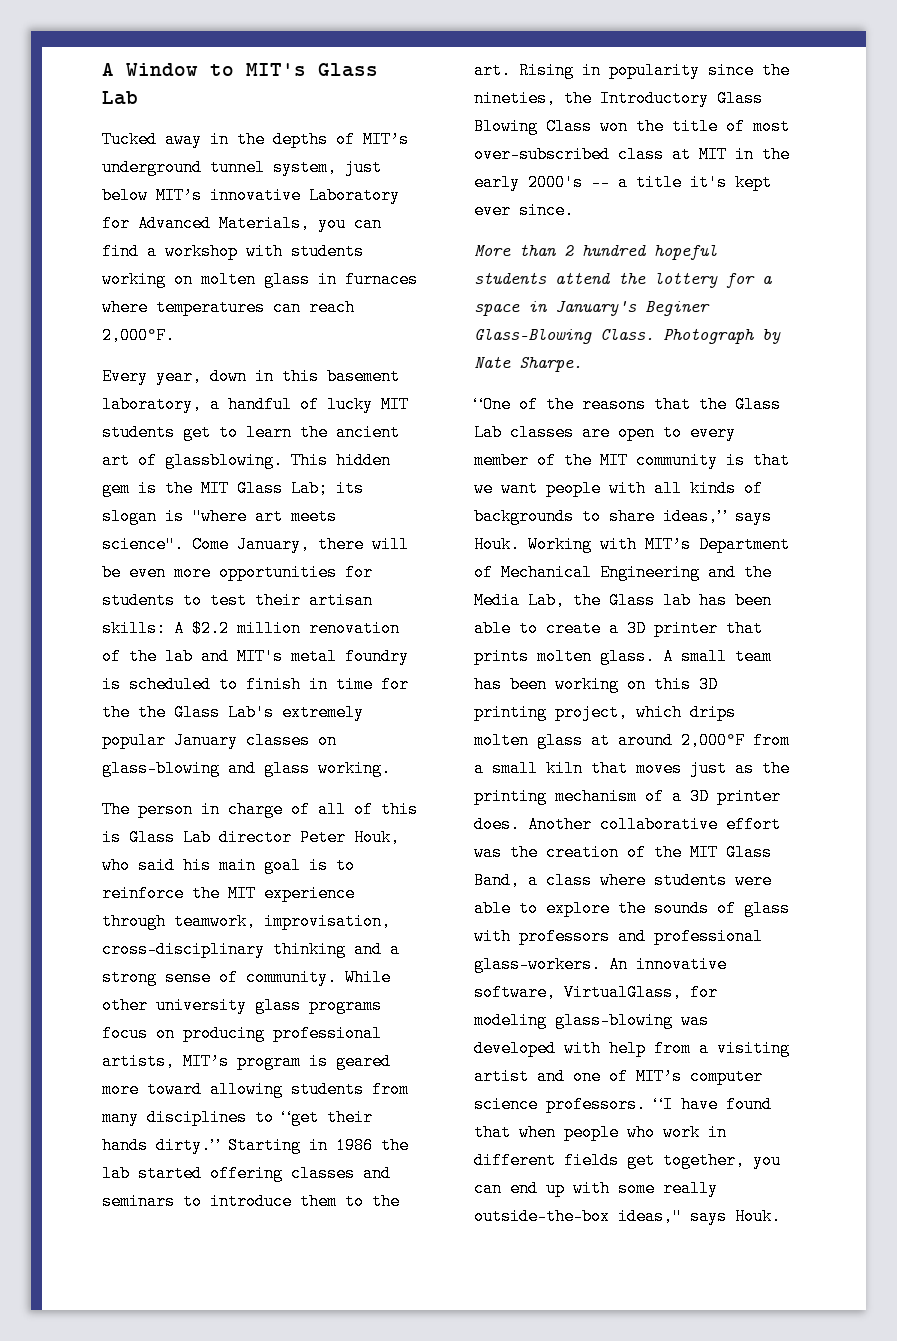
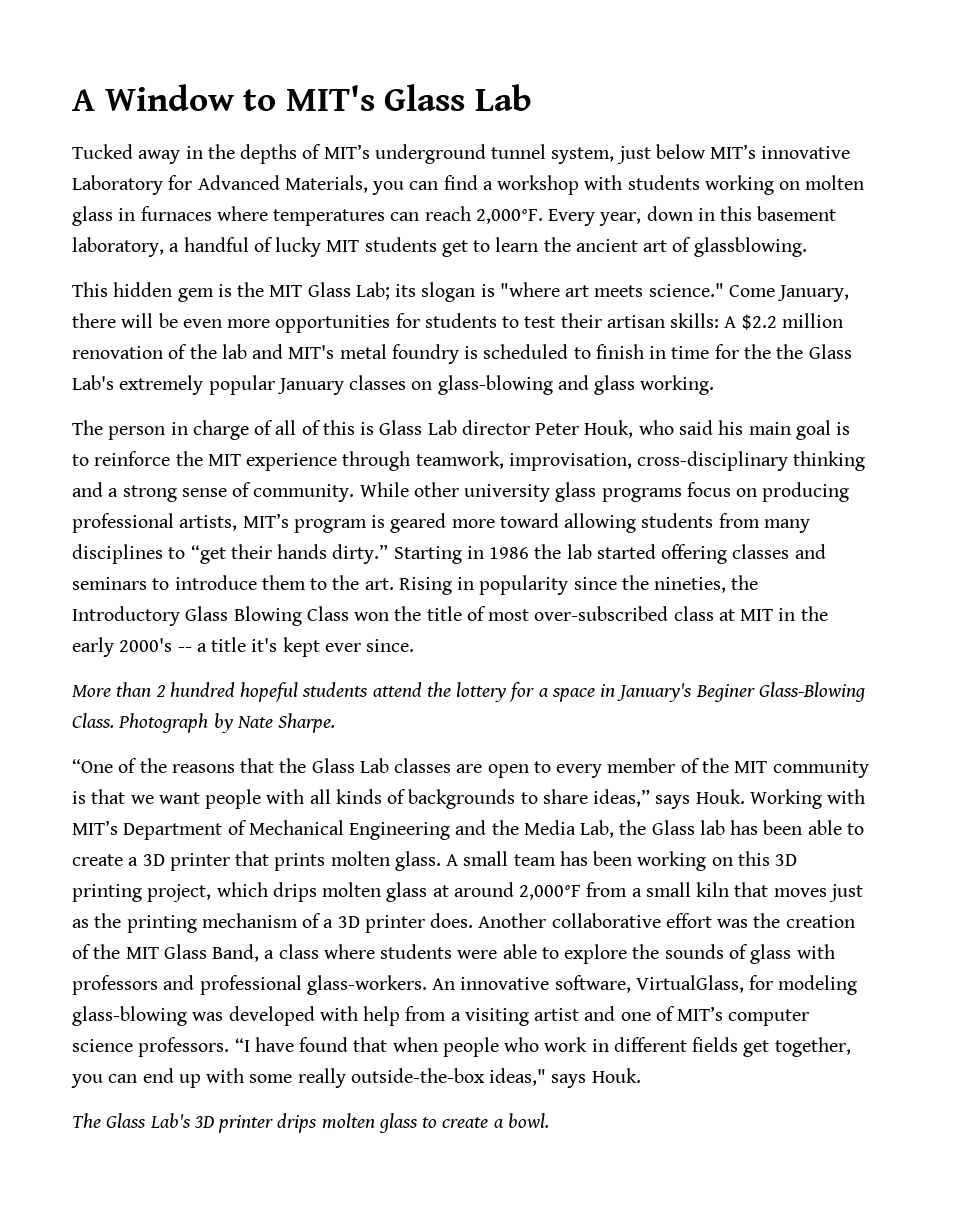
(175, 335) // -> (543, 216) none
(283, 460) none -> (807, 247) //
[102,536,184,553] science". -> [648,283,724,297] science."
(781, 1216) none -> [72,1113,549,1133] // The Glass Lab's 3D printer drips molten glass to create a bowl.

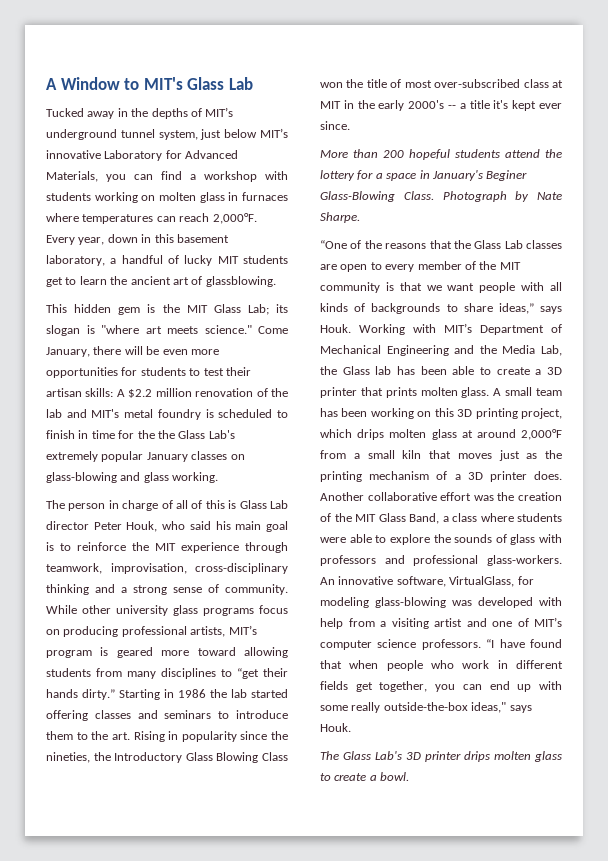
[155,682,235,697] 2 hundred -> [383,150,404,158] 200

